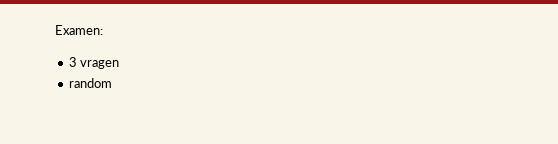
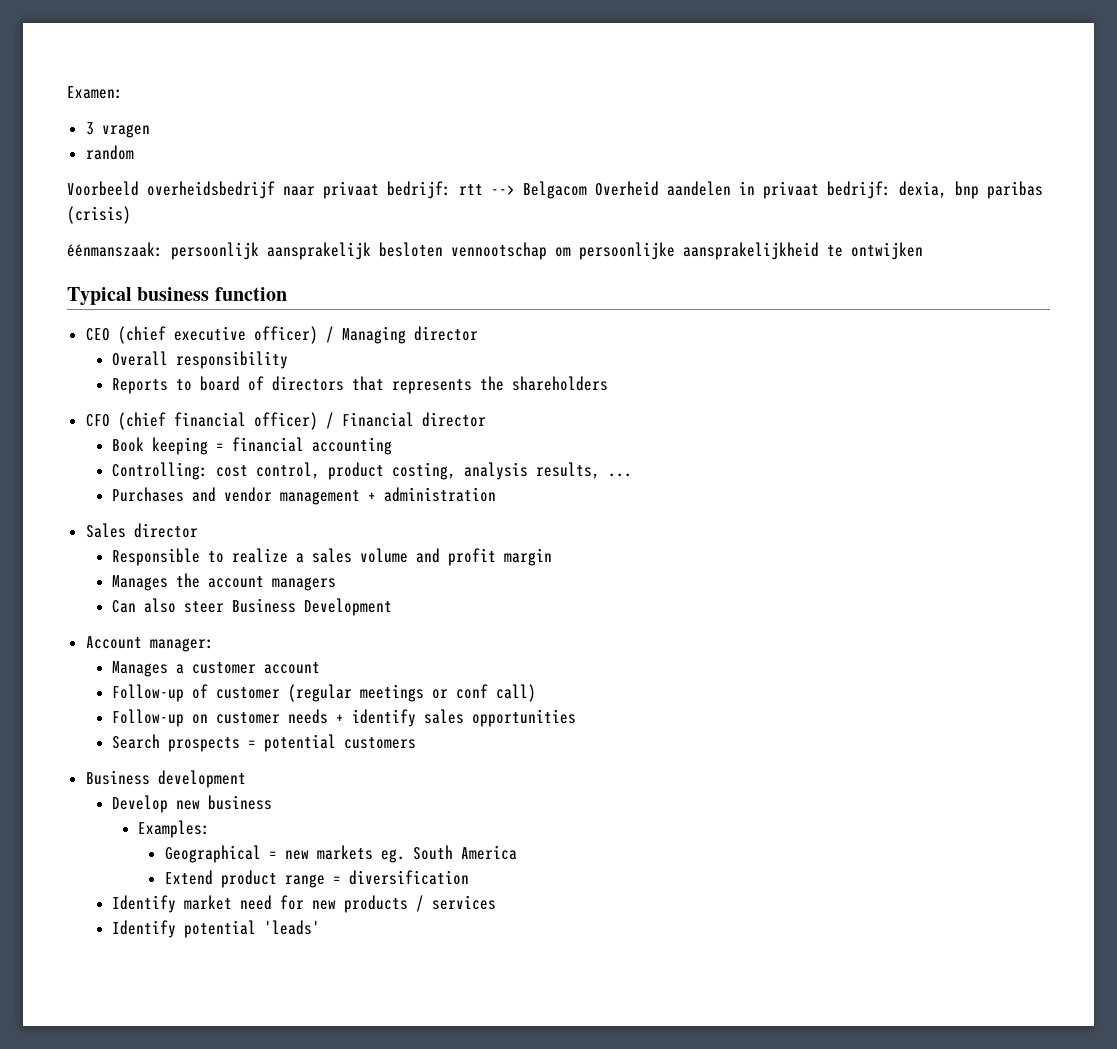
(112, 83) none -> [67,181,1043,199] [67,206,131,224] [67,242,923,260] [67,287,287,306] [85,326,478,344] [111,351,288,369] [111,376,608,394] [85,412,486,430] [111,437,392,455] [111,462,632,480] [111,487,496,505] [85,523,198,538] [111,548,552,566] [111,573,336,591] [111,598,392,616] [85,636,214,652] [111,661,320,677] [111,684,536,702] [111,709,576,727] [111,734,416,752] [85,770,246,788] [111,795,272,813] [138,820,211,838] [164,845,517,863] [164,870,469,888] [111,895,496,913] [111,920,320,938] // Voorbeeld overheidsbedrijf naar privaat bedrijf: rtt --> Belgacom Overheid aandelen in privaat bedrijf: dexia, bnp paribas (crisis) // éénmanszaak: persoonlijk aansprakelijk besloten vennootschap om persoonlijke aansprakelijkheid te ontwijken // Typical business function // CEO (chief executive officer) / Managing director // Overall responsibility // Reports to board of directors that represents the shareholders // CFO (chief financial officer) / Financial director // Book keeping = financial accounting // Controlling: cost control, product costing, analysis results, ... // Purchases and vendor management + administration // Sales director // Responsible to realize a sales volume and profit margin // Manages the account managers // Can also steer Business Development // Account manager: // Manages a customer account // Follow-up of customer (regular meetings or conf call) // Follow-up on customer needs + identify sales opportunities // Search prospects = potential customers // Business development // Develop new business // Examples: // Geographical = new markets eg. South America // Extend product range = diversification // Identify market need for new products / services // Identify potential 'leads'

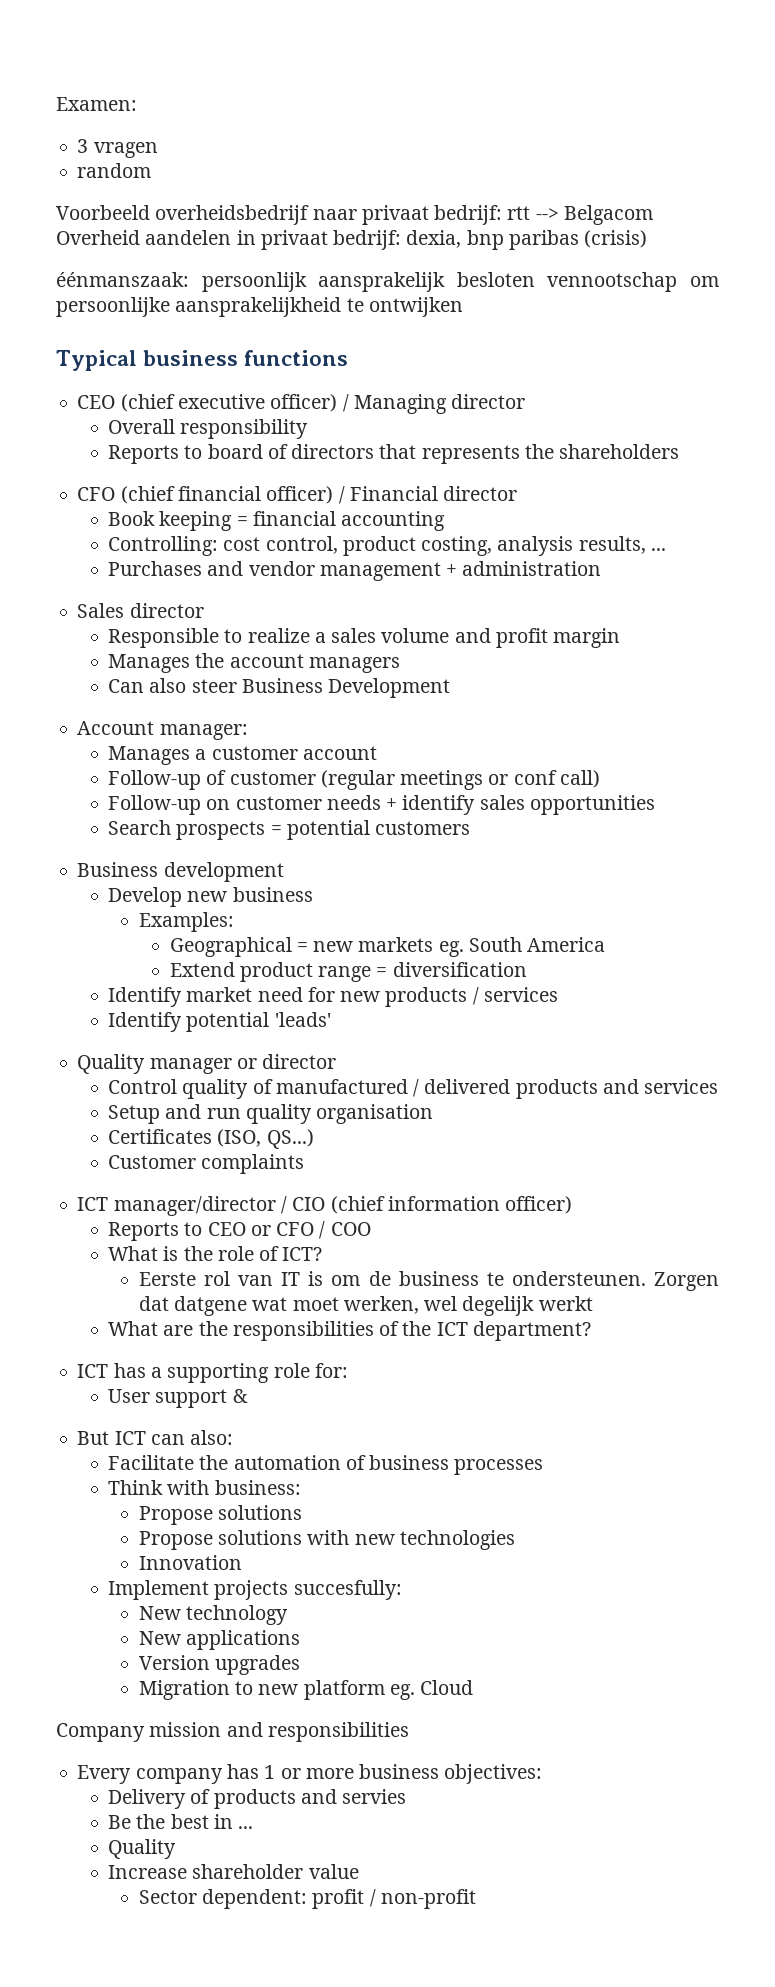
[214,287,287,301] function -> [244,350,349,366] functions
(320, 927) none -> [77,1054,337,1074] [108,1079,719,1099] [108,1104,434,1124] [108,1129,314,1149] [108,1154,305,1174] [77,1196,573,1216] [108,1221,371,1241] [108,1246,323,1261] [138,1271,720,1291] [138,1296,593,1316] [108,1321,592,1341] [77,1363,348,1383] [108,1389,248,1408] [77,1430,234,1445] [108,1455,544,1475] [108,1480,301,1495] [138,1505,303,1525] [138,1530,515,1550] [138,1555,242,1570] [108,1580,402,1600] [138,1605,289,1625] [138,1630,301,1650] [138,1655,301,1675] [138,1680,474,1700] [56,1722,409,1742] [77,1764,543,1784] [108,1789,407,1809] [108,1814,254,1829] [108,1839,177,1859] [108,1864,359,1879] [138,1889,476,1909] // Quality manager or director // Control quality of manufactured / delivered products and services // Setup and run quality organisation // Certificates (ISO, QS...) // Customer complaints // ICT manager/director / CIO (chief information officer) // Reports to CEO or CFO / COO // What is the role of ICT? // Eerste rol van IT is om de business te ondersteunen. Zorgen dat datgene wat moet werken, wel degelijk werkt // What are the responsibilities of the ICT department? // ICT has a supporting role for: // User support & // But ICT can also: // Facilitate the automation of business processes // Think with business: // Propose solutions // Propose solutions with new technologies // Innovation // Implement projects succesfully: // New technology // New applications // Version upgrades // Migration to new platform eg. Cloud // Company mission and responsibilities // Every company has 1 or more business objectives: // Delivery of products and servies // Be the best in ... // Quality // Increase shareholder value // Sector dependent: profit / non-profit

